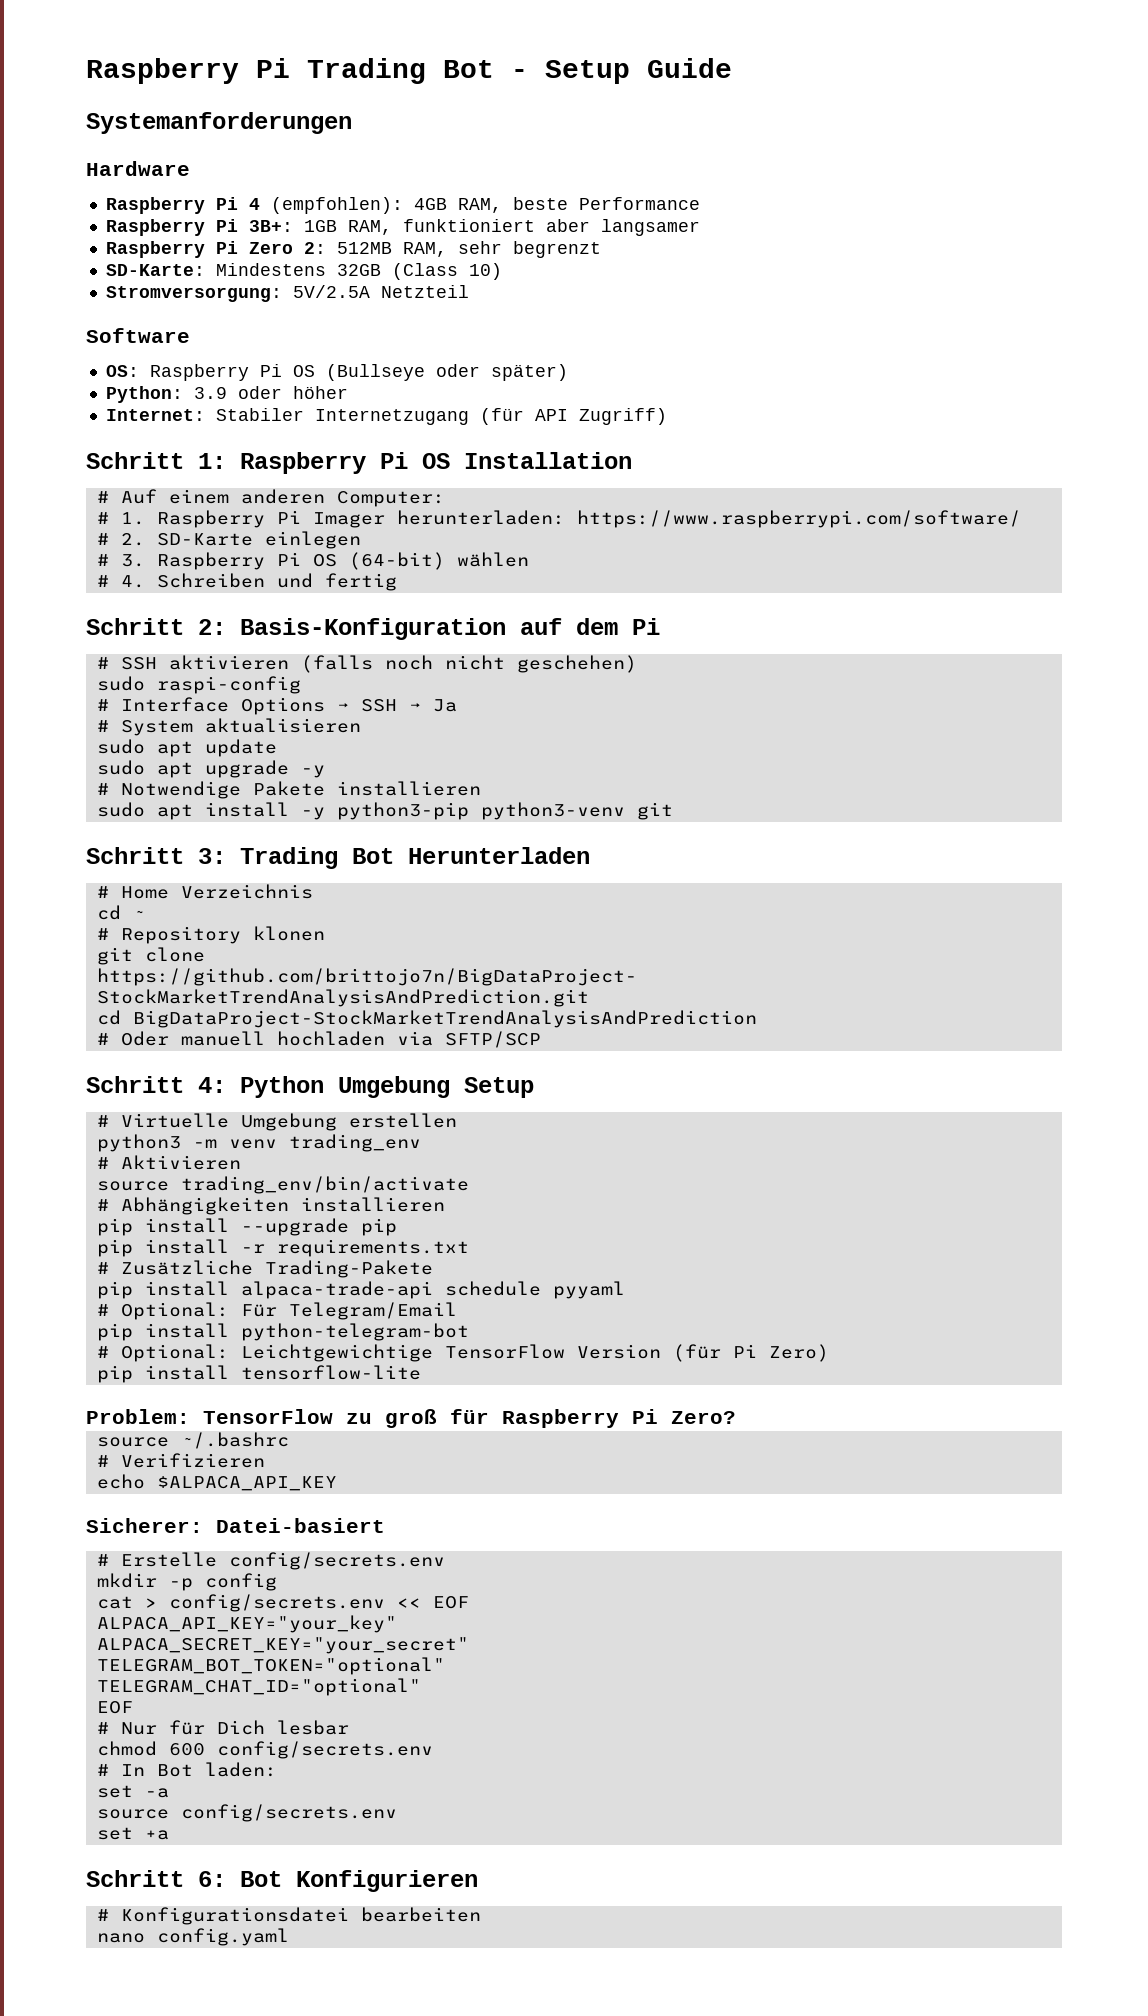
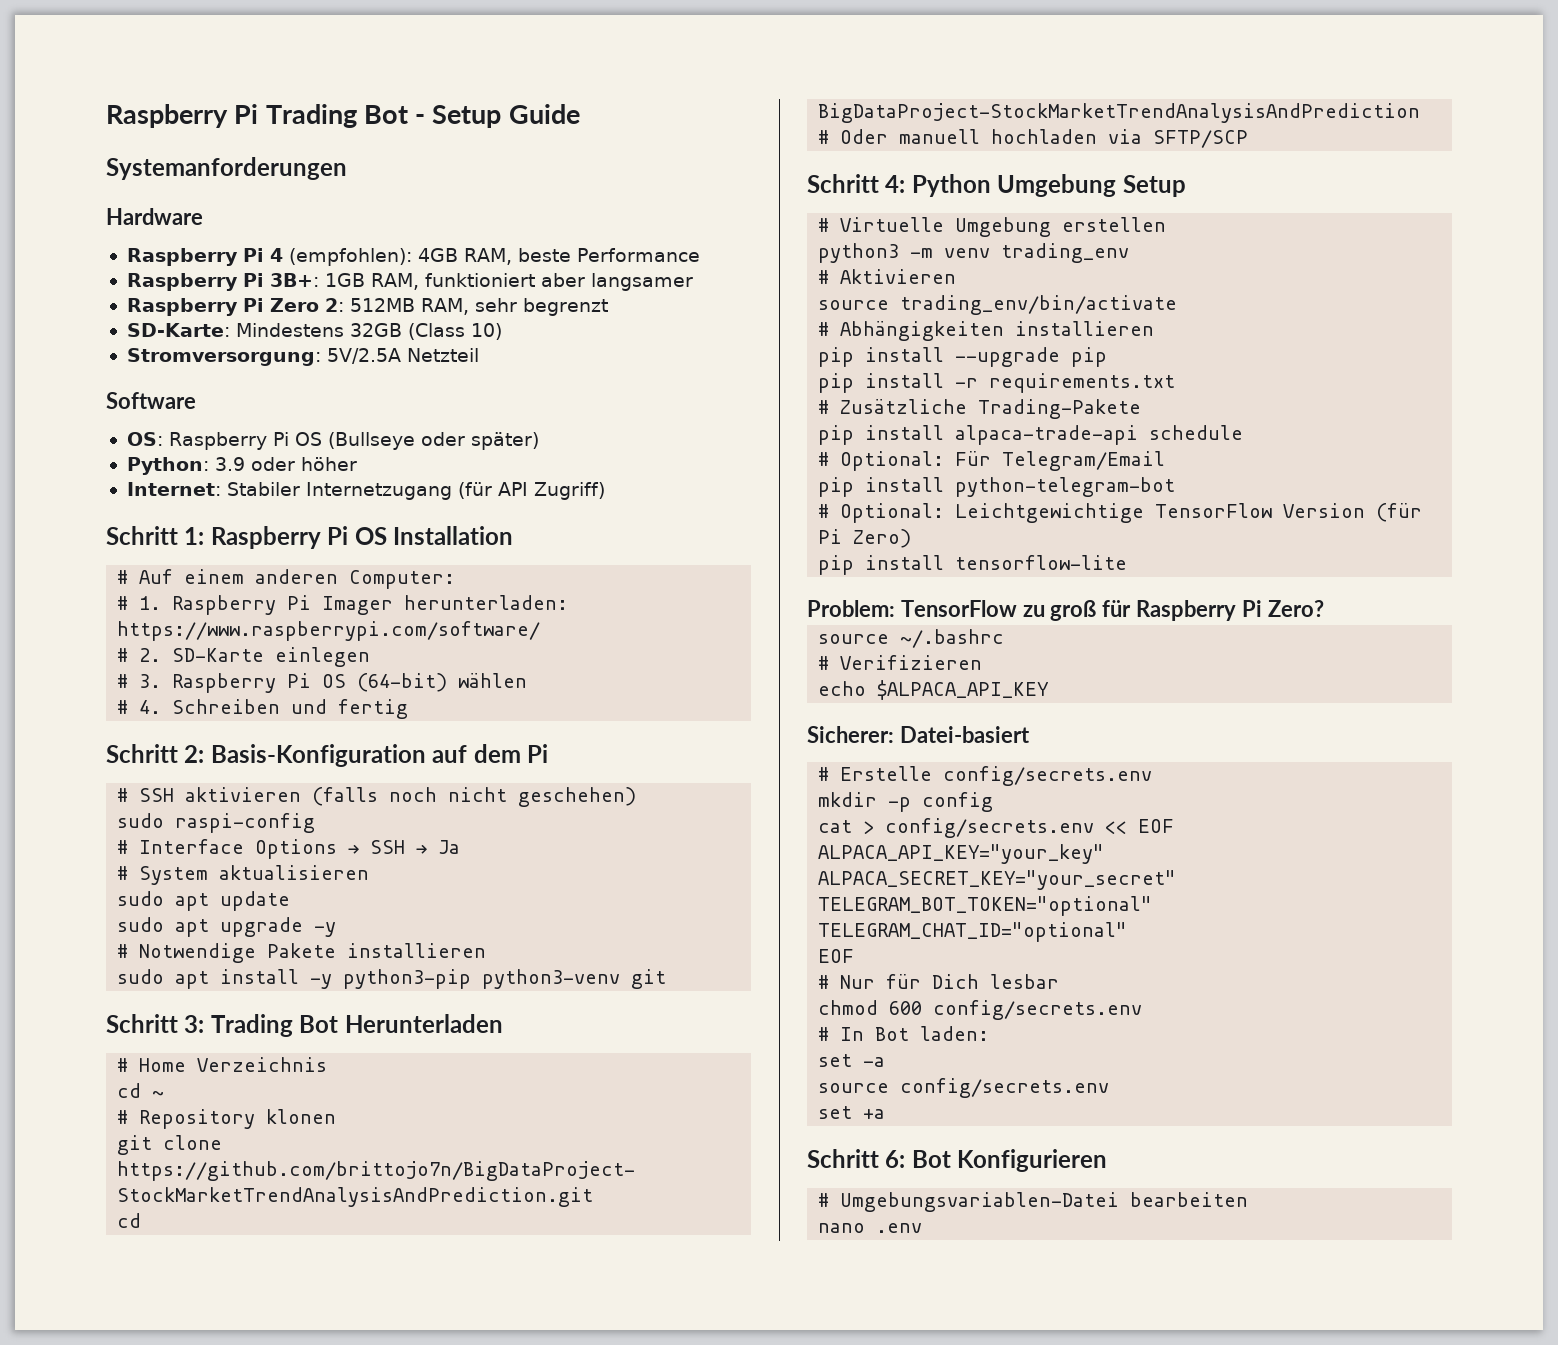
[552,1281,625,1299] pyyaml -> (1244, 432) none
[120,1907,349,1925] Konfigurationsdatei -> [840,1192,1120,1212] Umgebungsvariablen-Datei
[156,1928,289,1946] config.yaml -> [876,1223,923,1233] .env

